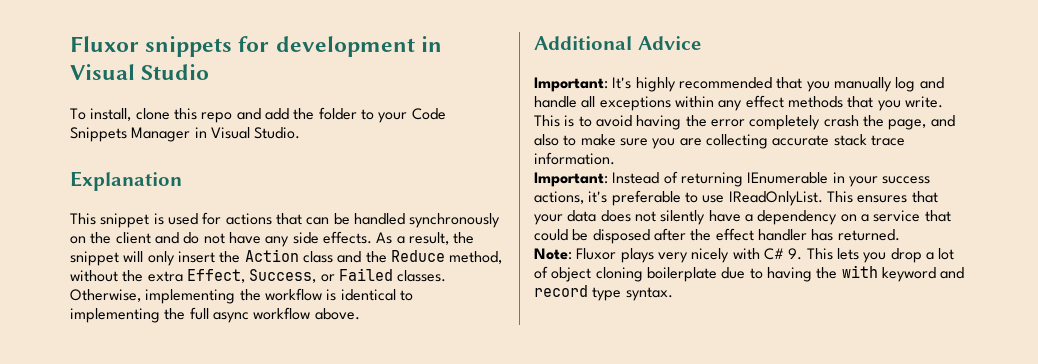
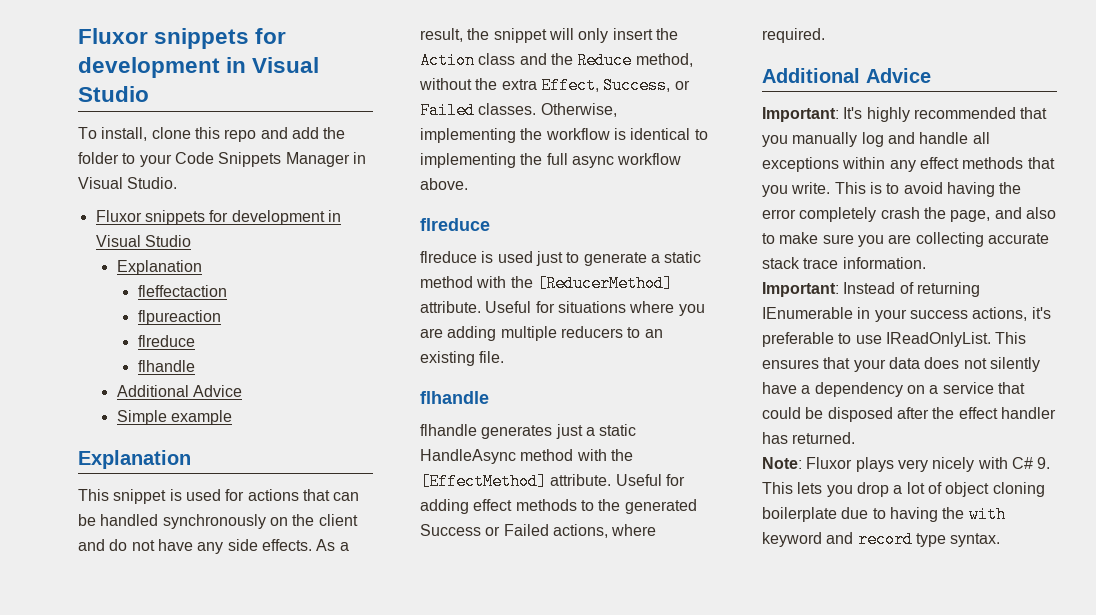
(301, 133) none -> [95,210,341,225] [95,235,191,247] [116,260,202,275] [137,285,227,297] [137,310,221,325] [137,335,195,347] [137,360,195,372] [116,385,243,397] [116,410,233,425] // Fluxor snippets for development in Visual Studio // Explanation // fleffectaction // flpureaction // flreduce // flhandle // Additional Advice // Simple example
(360, 314) none -> [420,218,490,231] [420,251,702,266] [420,275,673,292] [420,301,705,316] [420,326,663,341] [420,351,505,366] [420,391,489,404] [420,424,637,439] [420,449,633,464] [420,473,685,490] [420,499,697,514] [420,524,657,538] [762,28,825,43] // flreduce // flreduce is used just to generate a static method with the [ReducerMethod] attribute. Useful for situations where you are adding multiple reducers to an existing file. // flhandle // flhandle generates just a static HandleAsync method with the [EffectMethod] attribute. Useful for adding effect methods to the generated Success or Failed actions, where required.

